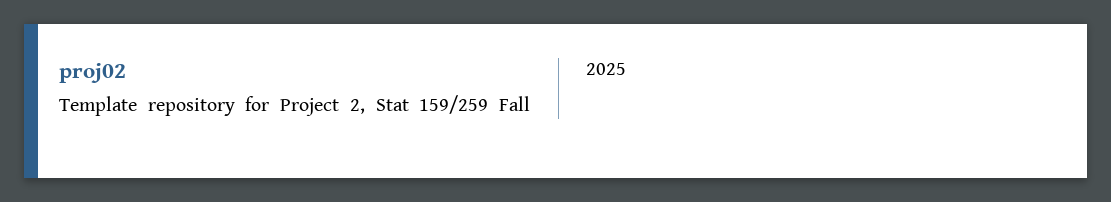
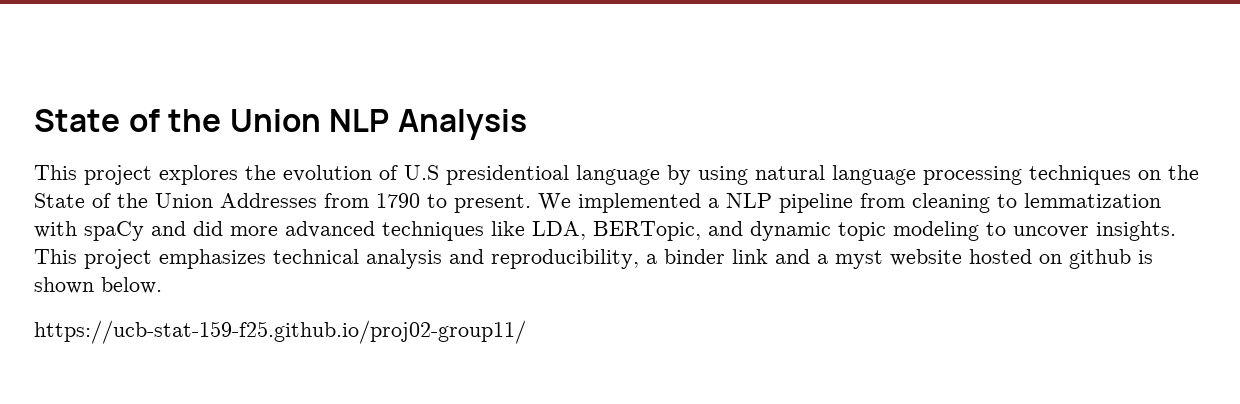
[59,63,126,83] [59,95,530,116] [586,63,626,75] proj02 // Template repository for Project 2, Stat 159/259 Fall 2025 -> [34,109,527,140] [34,165,1199,185] [34,193,1161,213] [34,221,1176,241] [34,249,1153,269] [34,277,162,294] [34,320,526,344] State of the Union NLP Analysis // This project explores the evolution of U.S presidentioal language by using natural language processing techniques on the State of the Union Addresses from 1790 to present. We implemented a NLP pipeline from cleaning to lemmatization with spaCy and did more advanced techniques like LDA, BERTopic, and dynamic topic modeling to uncover insights. This project emphasizes technical analysis and reproducibility, a binder link and a myst website hosted on github is shown below. // https://ucb-stat-159-f25.github.io/proj02-group11/

